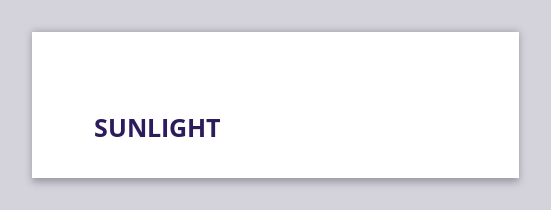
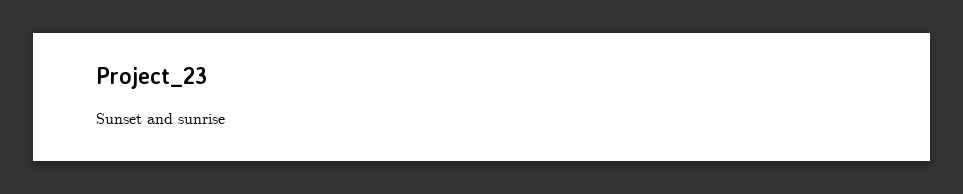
[94,119,220,137] SUNLIGHT -> [96,67,207,89] [96,113,225,124] Project_23 // Sunset and sunrise

